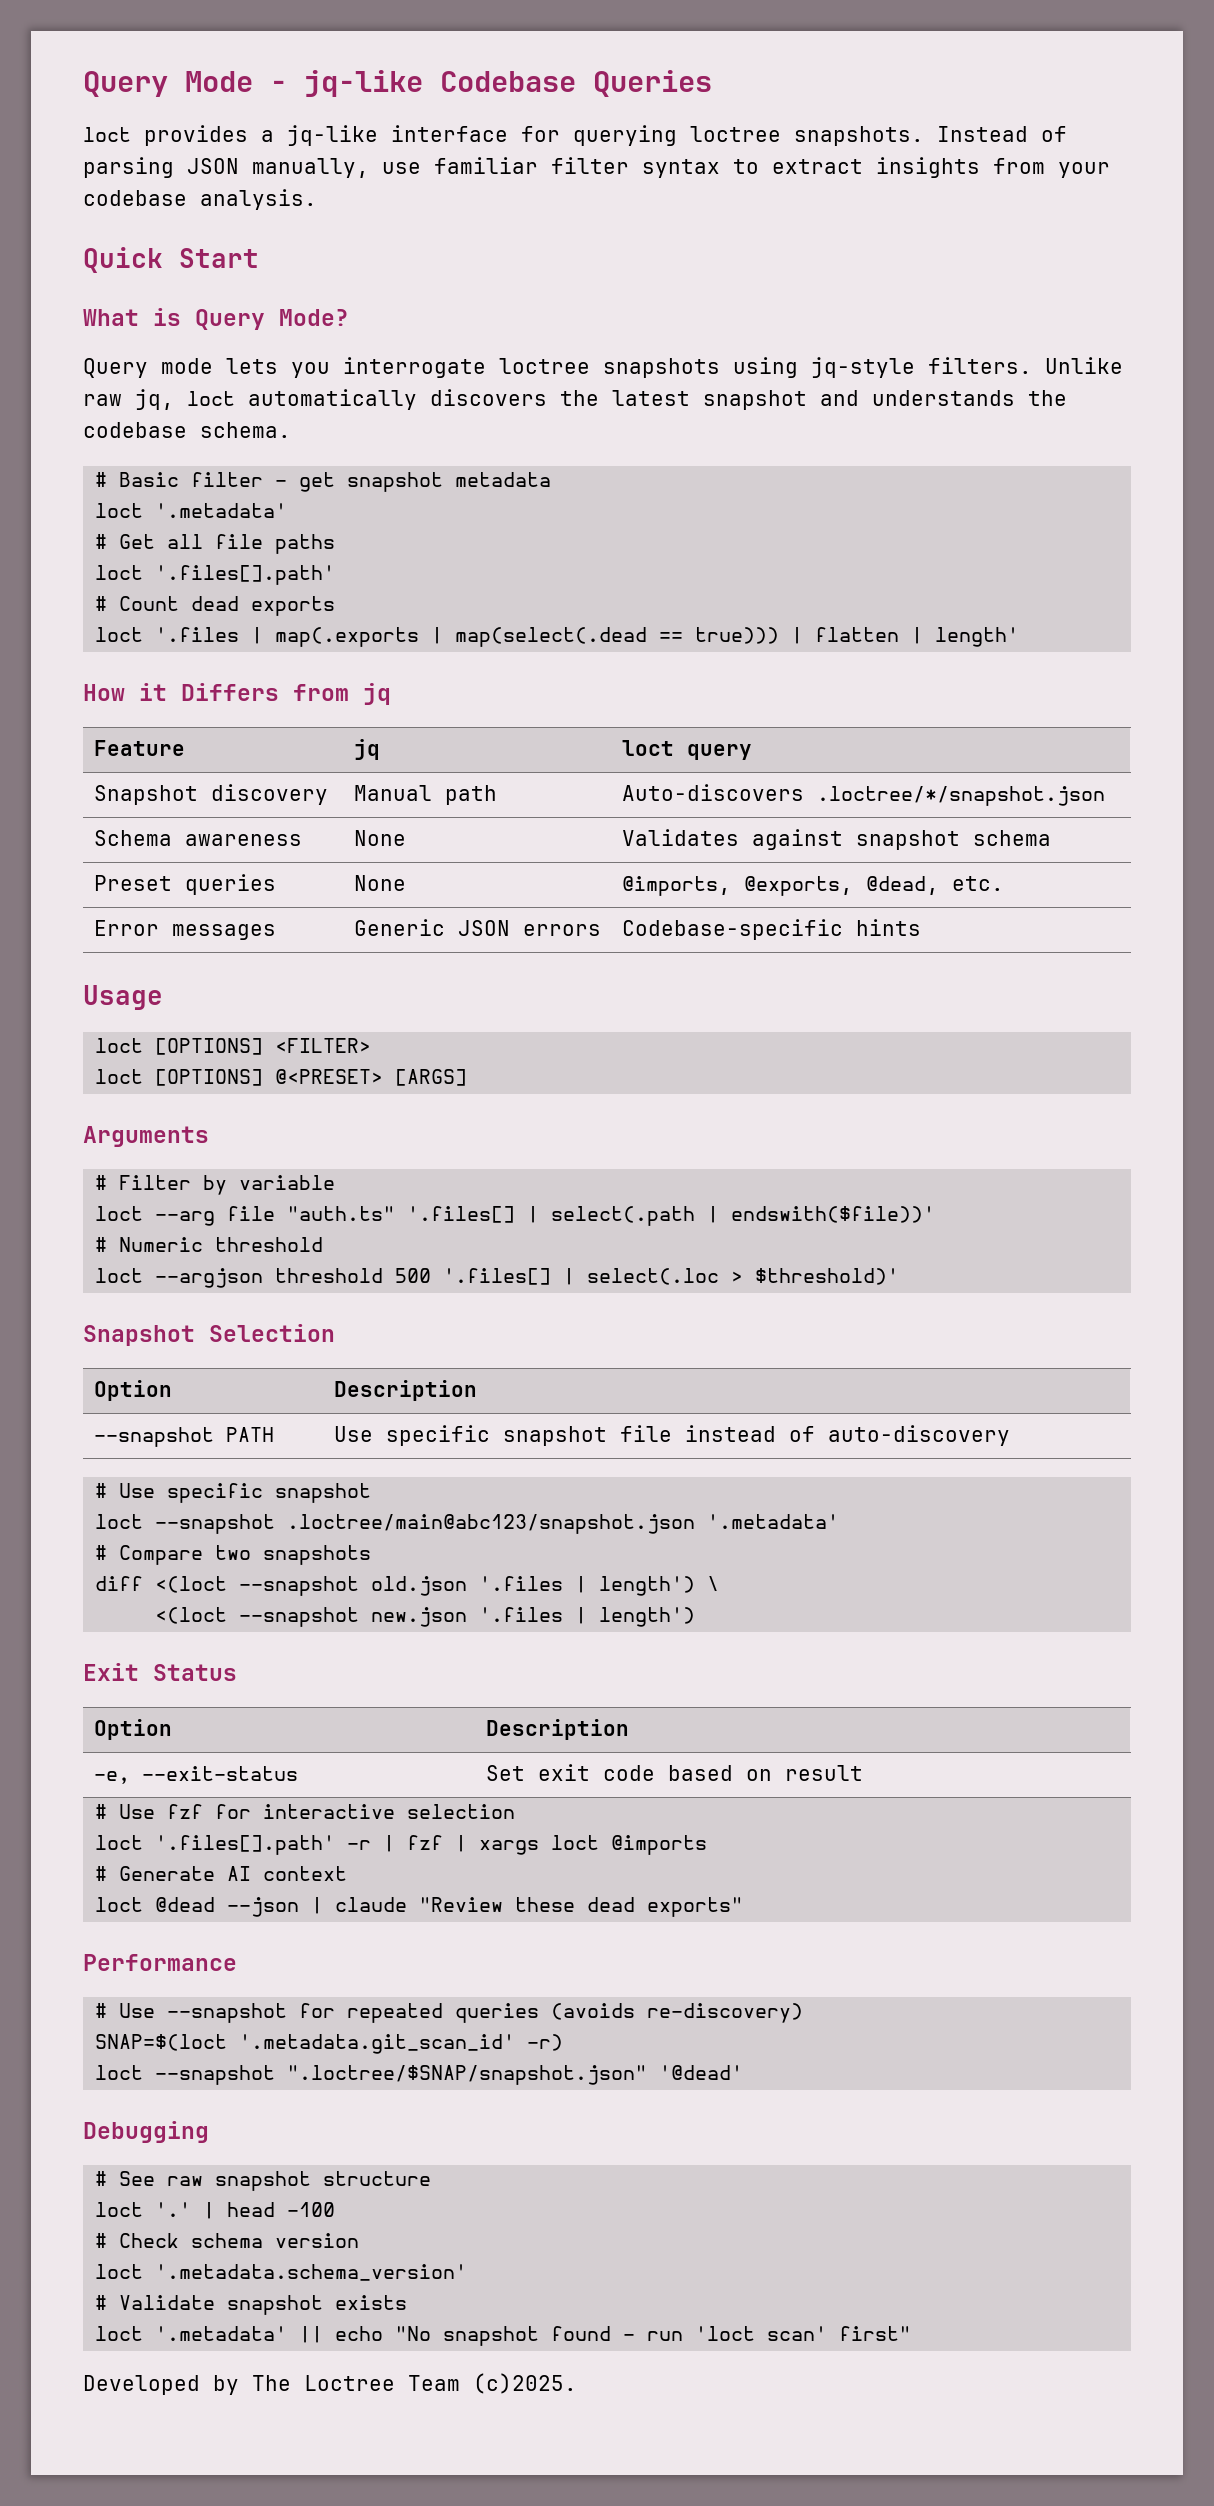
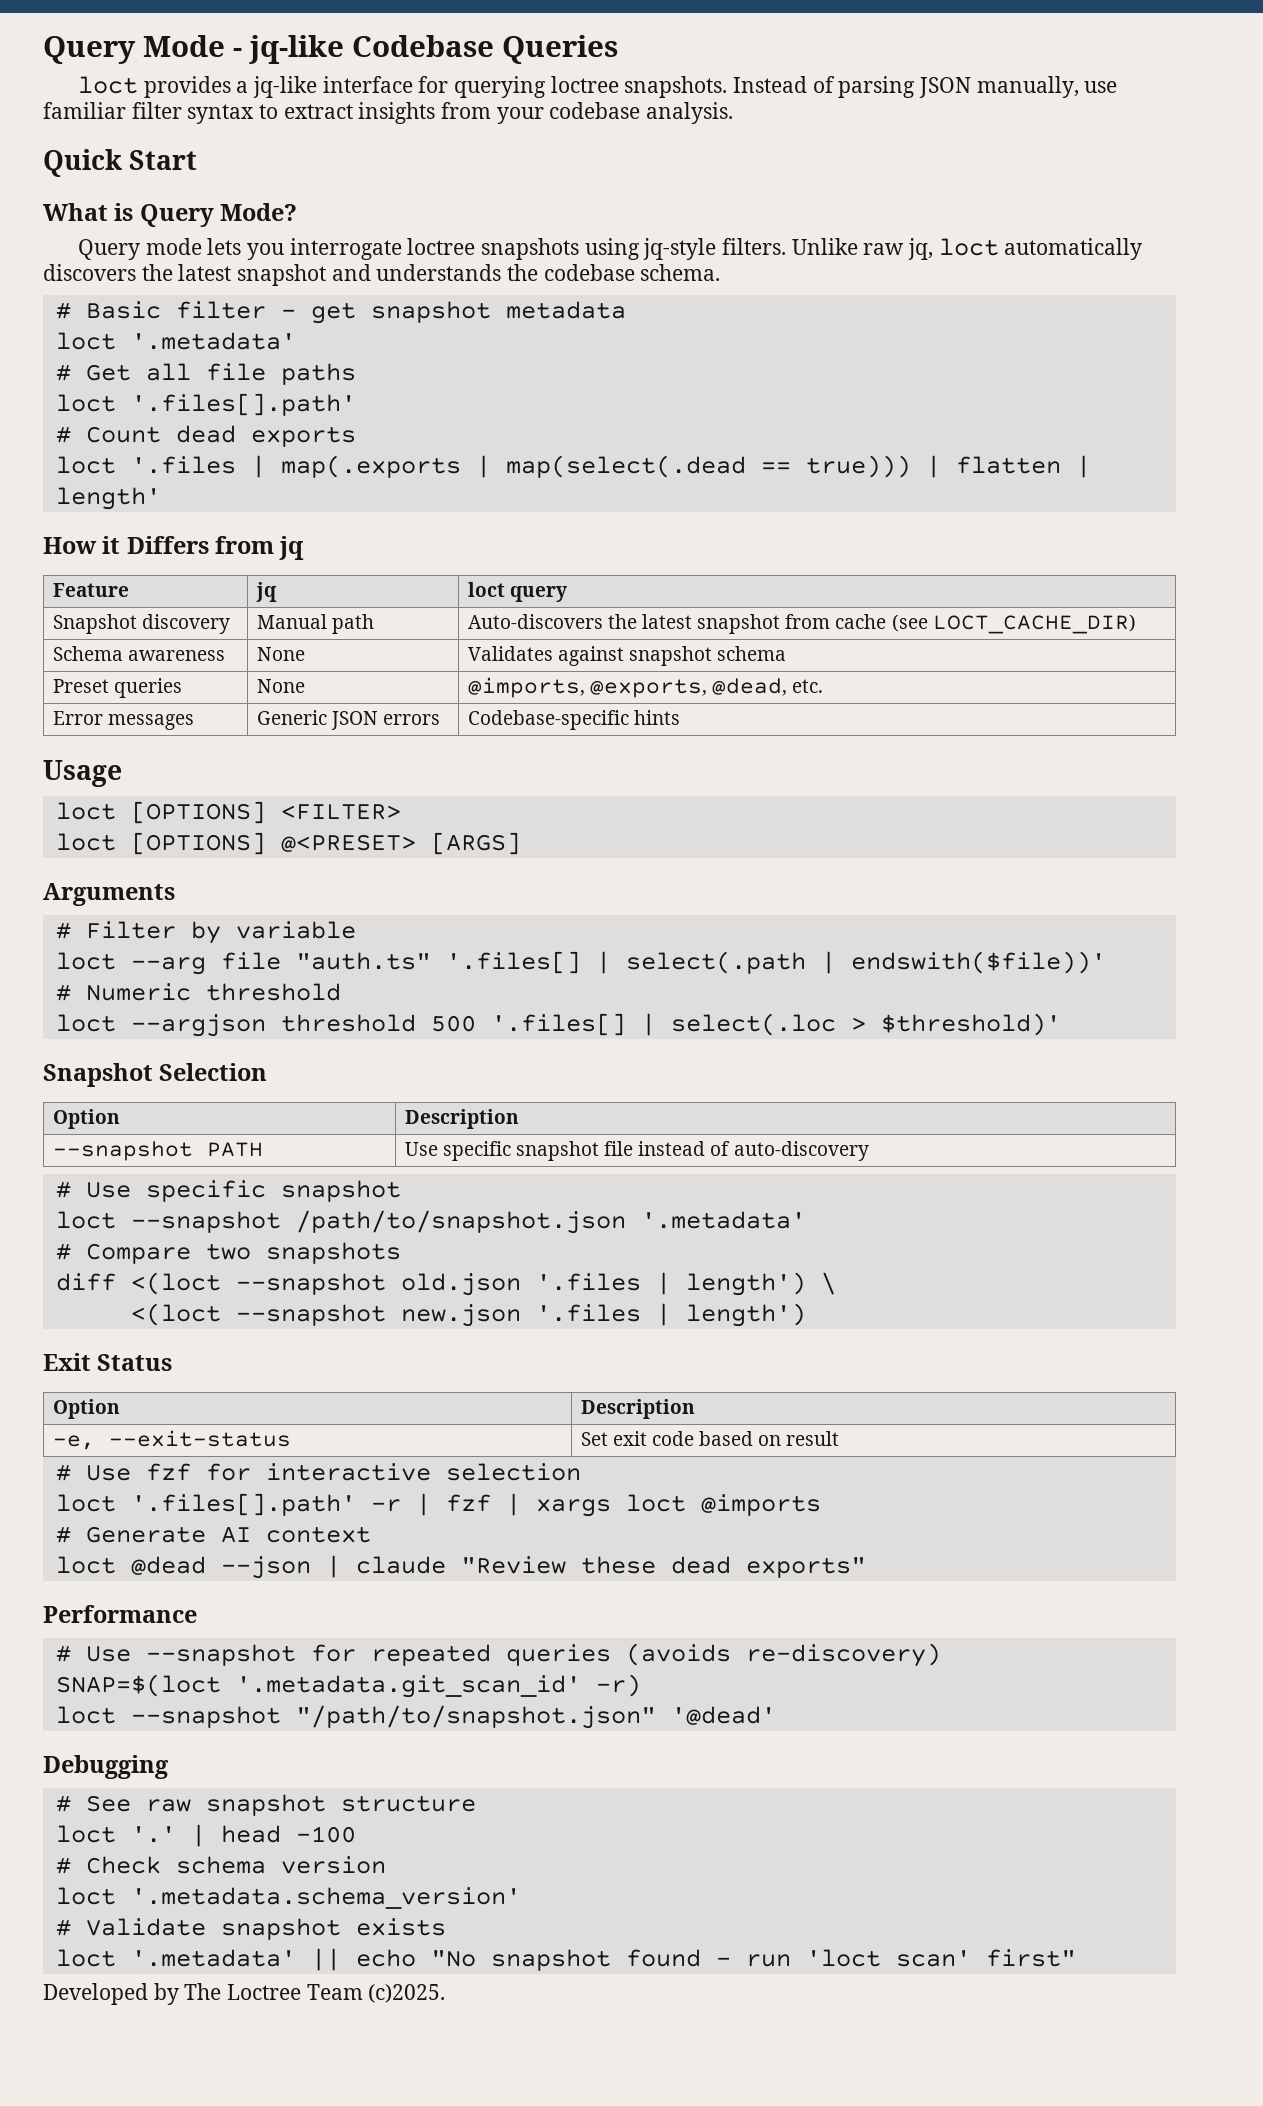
[816,786,1105,806] .loctree/*/snapshot.json -> [607,614,1136,634] the latest snapshot from cache (see LOCT_CACHE_DIR)
[287,1514,696,1534] .loctree/main@abc123/snapshot.json -> [295,1210,626,1234] /path/to/snapshot.json
[287,2065,648,2085] ".loctree/$SNAP/snapshot.json" -> [295,1705,656,1729] "/path/to/snapshot.json"

